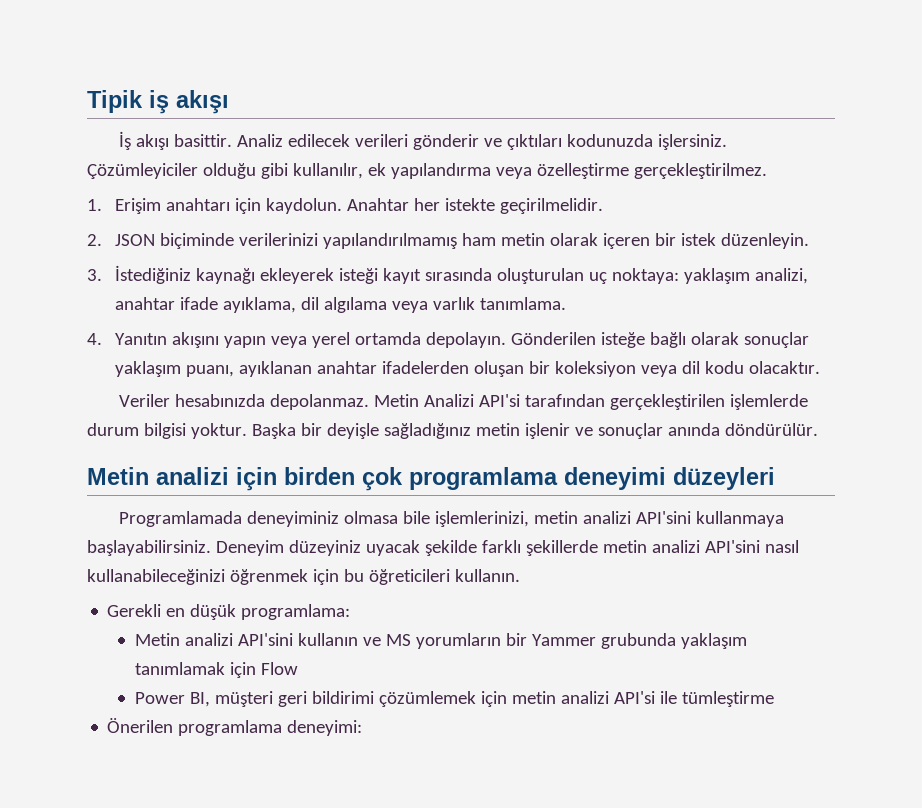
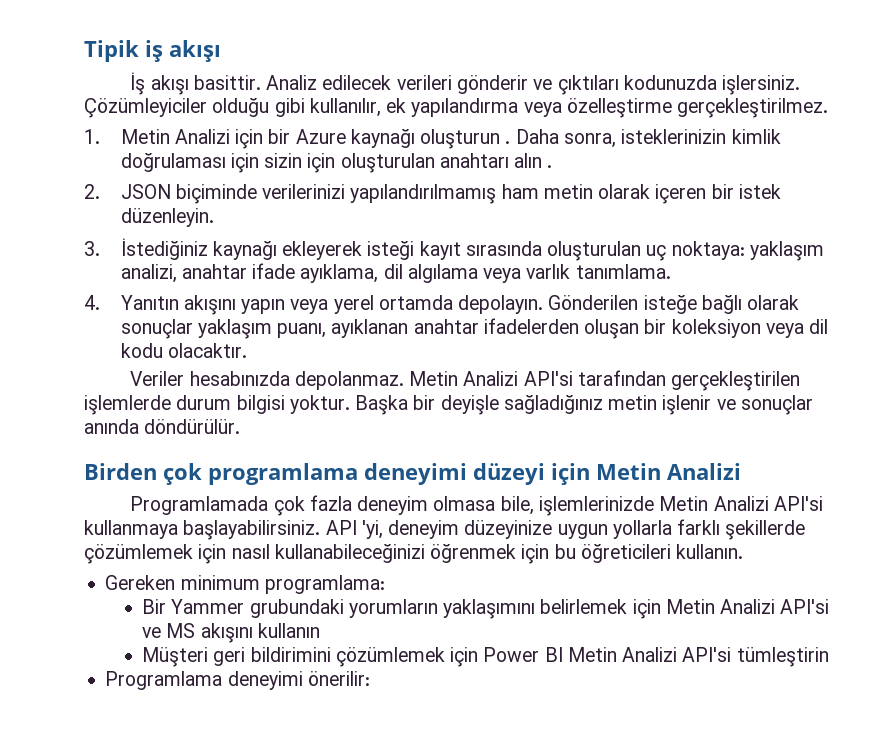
[114,198,603,214] Erişim anahtarı için kaydolun. Anahtar her istekte geçirilmelidir. -> [120,129,781,149] [120,153,553,173] Metin Analizi için bir Azure kaynağı oluşturun . Daha sonra, isteklerinizin kimlik doğrulaması için sizin için oluşturulan anahtarı alın .
[87,467,775,491] [119,511,785,527] [87,540,760,556] Metin analizi için birden çok programlama deneyimi düzeyleri // Programlamada deneyiminiz olmasa bile işlemlerinizi, metin analizi API'sini kullanmaya başlayabilirsiniz. Deneyim düzeyiniz uyacak şekilde farklı şekillerde metin analizi API'sini -> [84,463,741,485] [130,495,823,516] [84,519,806,540] [84,544,227,564] Birden çok programlama deneyimi düzeyi için Metin Analizi // Programlamada çok fazla deneyim olmasa bile, işlemlerinizde Metin Analizi API'si kullanmaya başlayabilirsiniz. API 'yi, deneyim düzeyinize uygun yollarla farklı şekillerde çözümlemek için
[107,604,351,620] [135,633,747,649] [135,662,299,678] [135,691,774,707] [107,718,363,736] Gerekli en düşük programlama: // Metin analizi API'sini kullanın ve MS yorumların bir Yammer grubunda yaklaşım tanımlamak için Flow // Power BI, müşteri geri bildirimi çözümlemek için metin analizi API'si ile tümleştirme // Önerilen programlama deneyimi: -> [105,575,385,594] [142,599,830,619] [142,623,320,643] [142,647,829,667] [105,671,370,690] Gereken minimum programlama: // Bir Yammer grubundaki yorumların yaklaşımını belirlemek için Metin Analizi API'si ve MS akışını kullanın // Müşteri geri bildirimini çözümlemek için Power BI Metin Analizi API'si tümleştirin // Programlama deneyimi önerilir:

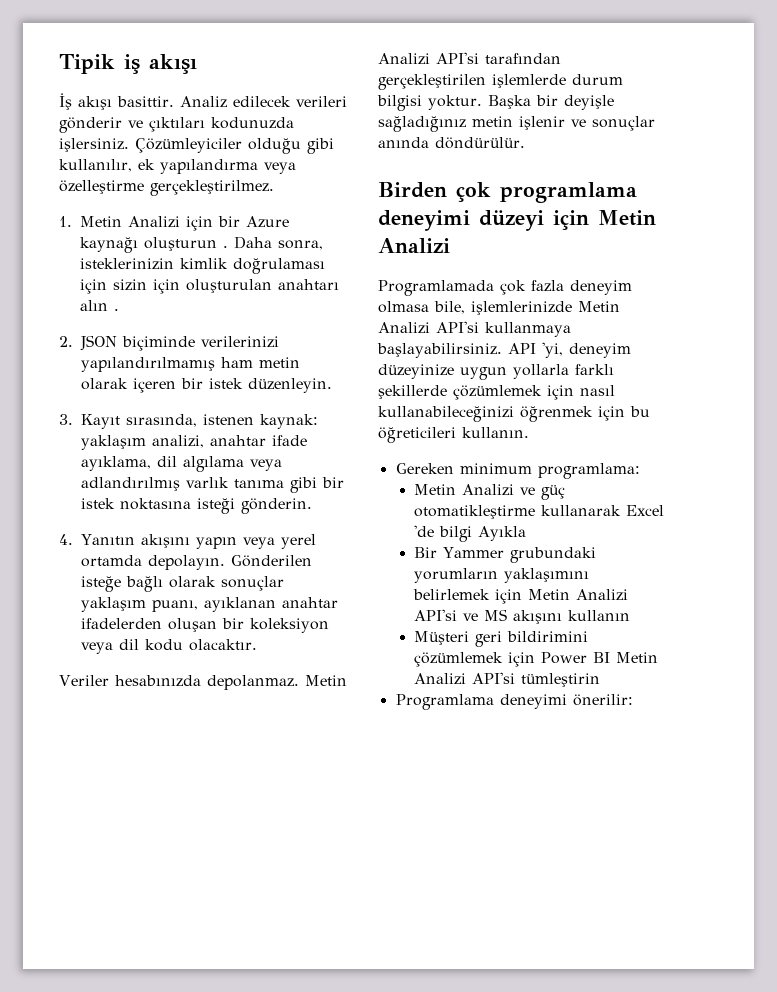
[120,238,745,261] İstediğiniz kaynağı ekleyerek isteği kayıt sırasında oluşturulan uç noktaya: -> [81,414,318,429] Kayıt sırasında, istenen kaynak:
[526,264,671,279] varlık tanımlama. -> [81,477,344,493] [81,498,312,514] adlandırılmış varlık tanıma gibi bir istek noktasına isteği gönderin.
(385, 584) none -> [413,484,565,500] [413,505,664,519] [413,525,526,542] // Metin Analizi ve güç otomatikleştirme kullanarak Excel 'de bilgi Ayıkla

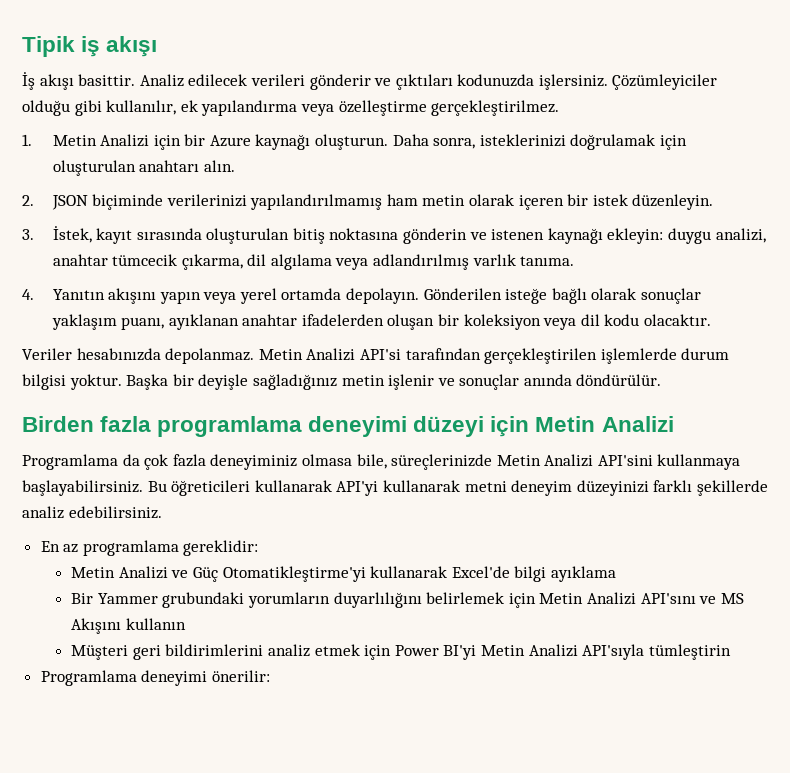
[144,236,323,251] [80,258,325,274] [80,279,147,294] oluşturun . Daha sonra, isteklerinizin kimlik doğrulaması için sizin -> [315,134,656,150] oluşturun. Daha sonra, isteklerinizi doğrulamak
[80,300,119,311] alın . -> [203,160,235,172] alın.
[81,414,318,429] [81,435,307,450] [81,456,151,471] Kayıt sırasında, istenen kaynak: yaklaşım analizi, anahtar ifade ayıklama, -> [52,226,766,244] [52,254,243,270] İstek, kayıt sırasında oluşturulan bitiş noktasına gönderin ve istenen kaynağı ekleyin: duygu analizi, anahtar tümcecik çıkarma,
[234,477,344,493] [81,498,312,514] tanıma gibi bir istek noktasına isteği gönderin. -> [520,256,575,266] tanıma.
[456,182,491,202] çok -> [100,416,152,432] fazla
[378,280,494,296] Programlamada -> [22,454,140,470] Programlama da
[570,280,632,295] deneyim -> [210,454,298,470] deneyiminiz
[471,301,620,315] [378,321,479,334] işlemlerinizde Metin Analizi API'si -> [391,454,653,470] süreçlerinizde Metin Analizi API'sini
[508,342,631,358] [378,364,614,380] [378,385,615,400] [378,406,650,422] [378,427,529,443] [395,463,640,479] [413,484,565,500] [413,505,664,519] [413,525,526,542] API 'yi, deneyim düzeyinize uygun yollarla farklı şekillerde çözümlemek için nasıl kullanabileceğinizi öğrenmek için bu öğreticileri kullanın. // Gereken minimum programlama: // Metin Analizi ve güç otomatikleştirme kullanarak Excel 'de bilgi Ayıkla -> [147,480,768,496] [22,506,162,519] [40,540,259,556] [71,566,616,582] Bu öğreticileri kullanarak API'yi kullanarak metni deneyim düzeyinizi farklı şekillerde analiz edebilirsiniz. // En az programlama gereklidir: // Metin Analizi ve Güç Otomatikleştirme'yi kullanarak Excel'de bilgi ayıklama
[503,568,589,583] yaklaşımını -> [333,592,422,608] duyarlılığını
[413,609,457,621] API'si -> [640,593,696,604] API'sını
[512,610,562,624] akışını -> [71,618,122,634] Akışını
[506,631,588,642] [413,652,503,667] bildirimini çözümlemek -> [165,644,360,657] bildirimlerini analiz etmek
[592,652,658,663] [413,672,515,685] BI Metin Analizi API'si -> [443,644,645,660] BI'yi Metin Analizi API'sıyla

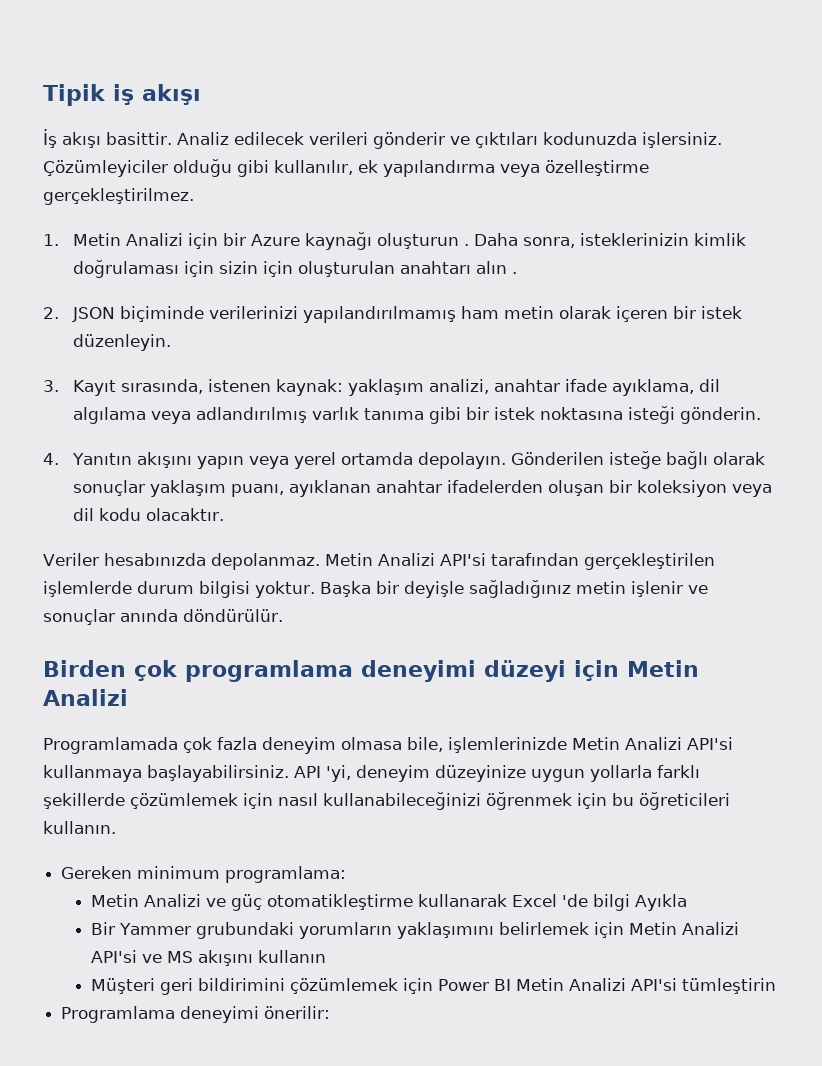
[315,134,656,150] oluşturun. Daha sonra, isteklerinizi doğrulamak -> [376,233,746,249] [72,260,258,278] oluşturun . Daha sonra, isteklerinizin kimlik doğrulaması için sizin
[203,160,235,172] alın. -> [475,261,517,274] alın .
[52,226,766,244] [52,254,243,270] İstek, kayıt sırasında oluşturulan bitiş noktasına gönderin ve istenen kaynağı ekleyin: duygu analizi, anahtar tümcecik çıkarma, -> [72,379,694,396] Kayıt sırasında, istenen kaynak: yaklaşım analizi, anahtar ifade ayıklama,
[520,256,575,266] tanıma. -> [363,406,761,424] tanıma gibi bir istek noktasına isteği gönderin.
[100,416,152,432] fazla -> [134,660,178,681] çok
[22,454,140,470] Programlama da -> [43,737,178,754] Programlamada
[210,454,298,470] deneyiminiz -> [262,737,336,754] deneyim
[391,454,653,470] süreçlerinizde Metin Analizi API'sini -> [448,737,733,753] işlemlerinizde Metin Analizi API'si
[147,480,768,496] [22,506,162,519] [40,540,259,556] [71,566,616,582] Bu öğreticileri kullanarak API'yi kullanarak metni deneyim düzeyinizi farklı şekillerde analiz edebilirsiniz. // En az programlama gereklidir: // Metin Analizi ve Güç Otomatikleştirme'yi kullanarak Excel'de bilgi ayıklama -> [294,765,700,782] [43,792,730,810] [43,821,116,834] [61,866,347,883] [90,894,687,911] API 'yi, deneyim düzeyinize uygun yollarla farklı şekillerde çözümlemek için nasıl kullanabileceğinizi öğrenmek için bu öğreticileri kullanın. // Gereken minimum programlama: // Metin Analizi ve güç otomatikleştirme kullanarak Excel 'de bilgi Ayıkla
[333,592,422,608] duyarlılığını -> [396,922,494,939] yaklaşımını
[640,593,696,604] API'sını -> [90,950,137,963] API'si
[71,618,122,634] Akışını -> [197,950,253,966] akışını
[165,644,360,657] bildirimlerini analiz etmek -> [197,978,398,994] bildirimini çözümlemek
[443,644,645,660] BI'yi Metin Analizi API'sıyla -> [493,978,677,991] BI Metin Analizi API'si

